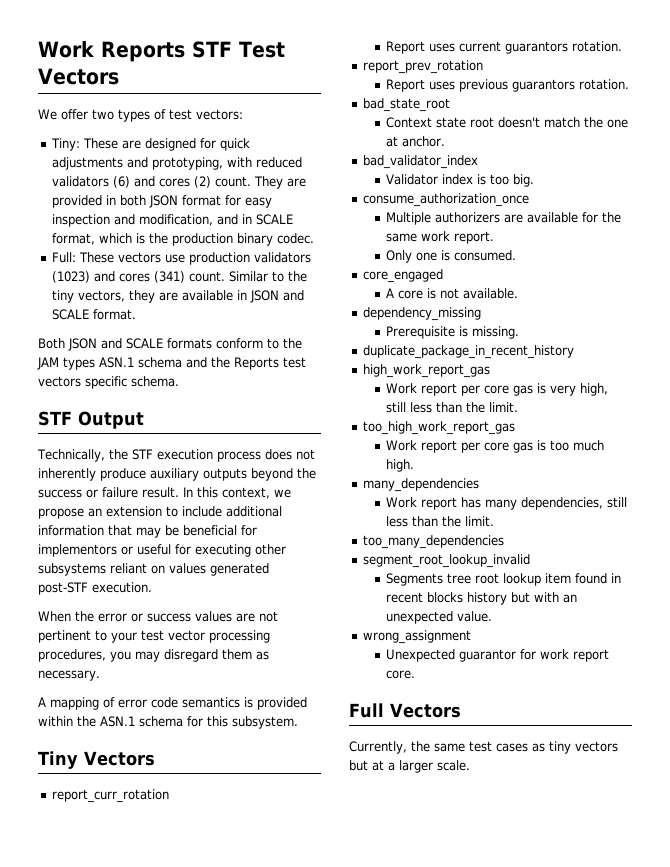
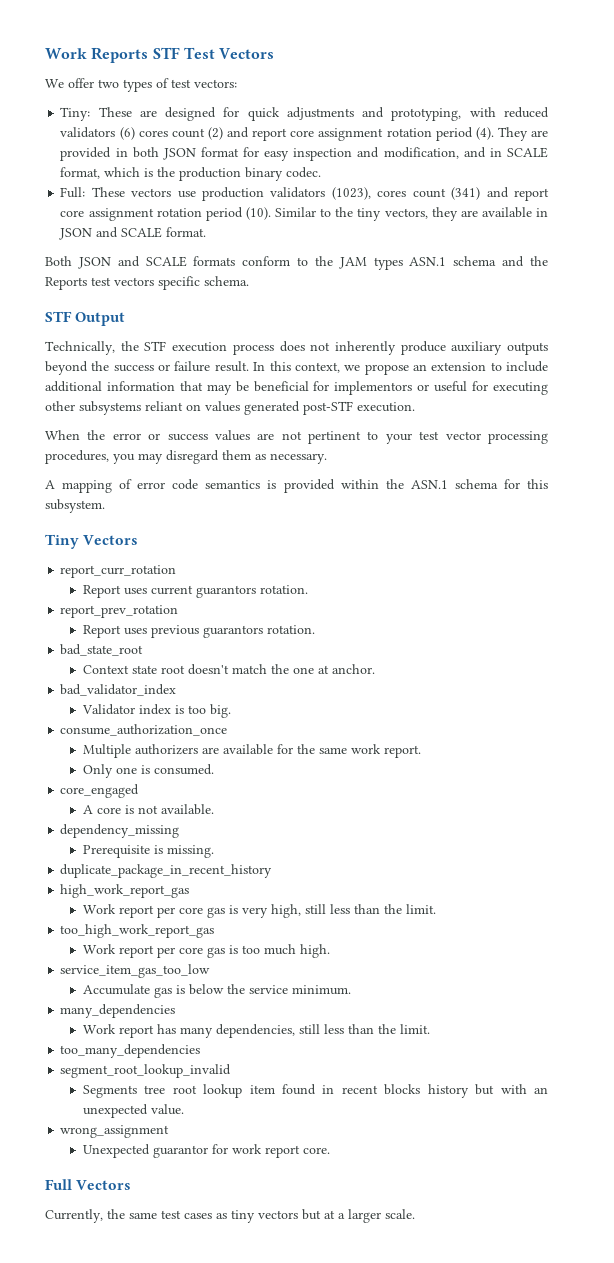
[134,176,252,188] and cores (2) count. -> [138,127,494,141] cores count (2) and report core assignment rotation period (4).
[52,271,226,283] (1023) and cores (341) count. -> [331,187,550,201] [60,207,271,221] (1023), cores count (341) and report core assignment rotation period (10).
(415, 465) none -> [60,964,211,978] [82,984,351,998] // service_item_gas_too_low // Accumulate gas is below the service minimum.

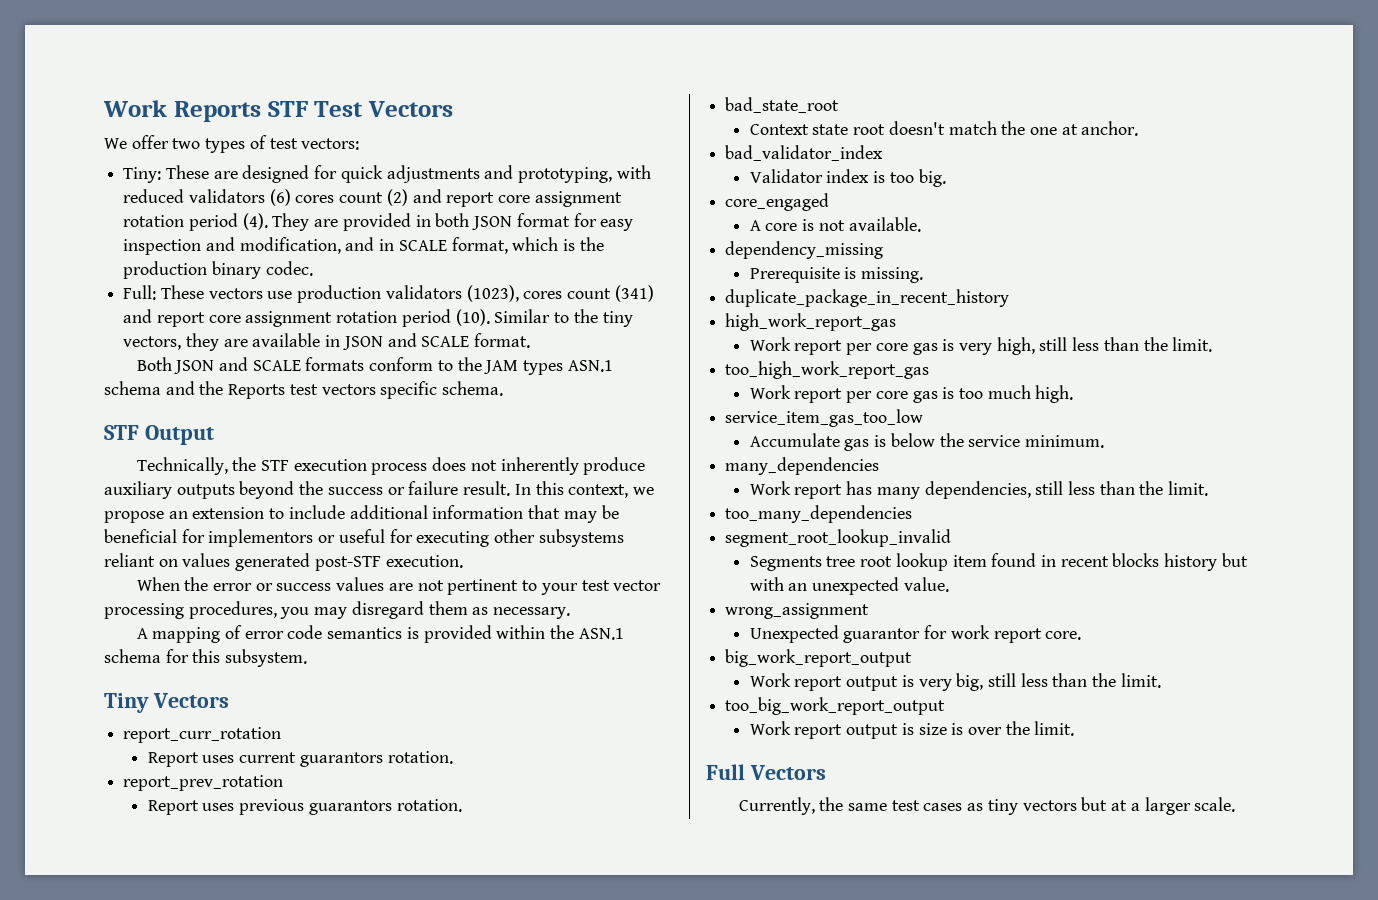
[60,724,228,736] [82,744,421,758] [82,764,214,778] // consume_authorization_once // Multiple authorizers are available for the same work report. // Only one is consumed. -> (946, 178) none
(330, 1150) none -> [725,649,913,667] [749,673,1161,691] [725,697,946,715] [749,721,1075,739] // big_work_report_output // Work report output is very big, still less than the limit. // too_big_work_report_output // Work report output is size is over the limit.

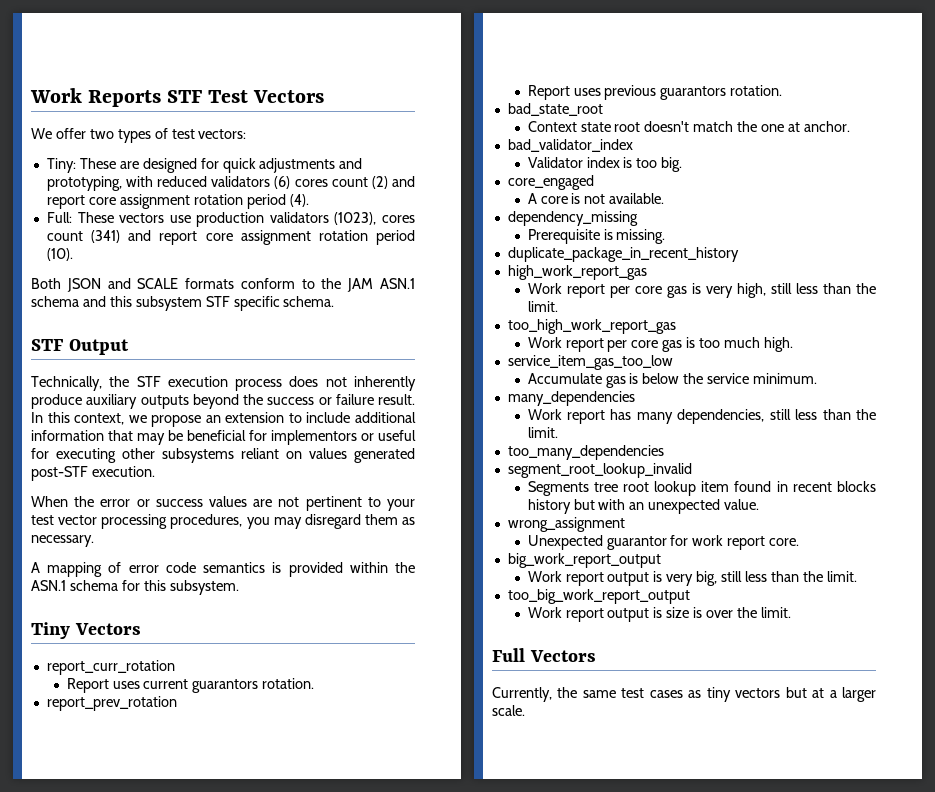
[272,213,634,231] [123,237,604,255] [123,261,313,279] They are provided in both JSON format for easy inspection and modification, and in SCALE format, which is the production binary codec. -> (309, 200) none
[494,309,633,327] [123,333,531,351] Similar to the tiny vectors, they are available in JSON and SCALE format. -> (73, 254) none
[523,360,564,375] types -> (374, 285) none
[199,381,376,399] the Reports test vectors -> [109,296,230,311] this subsystem STF

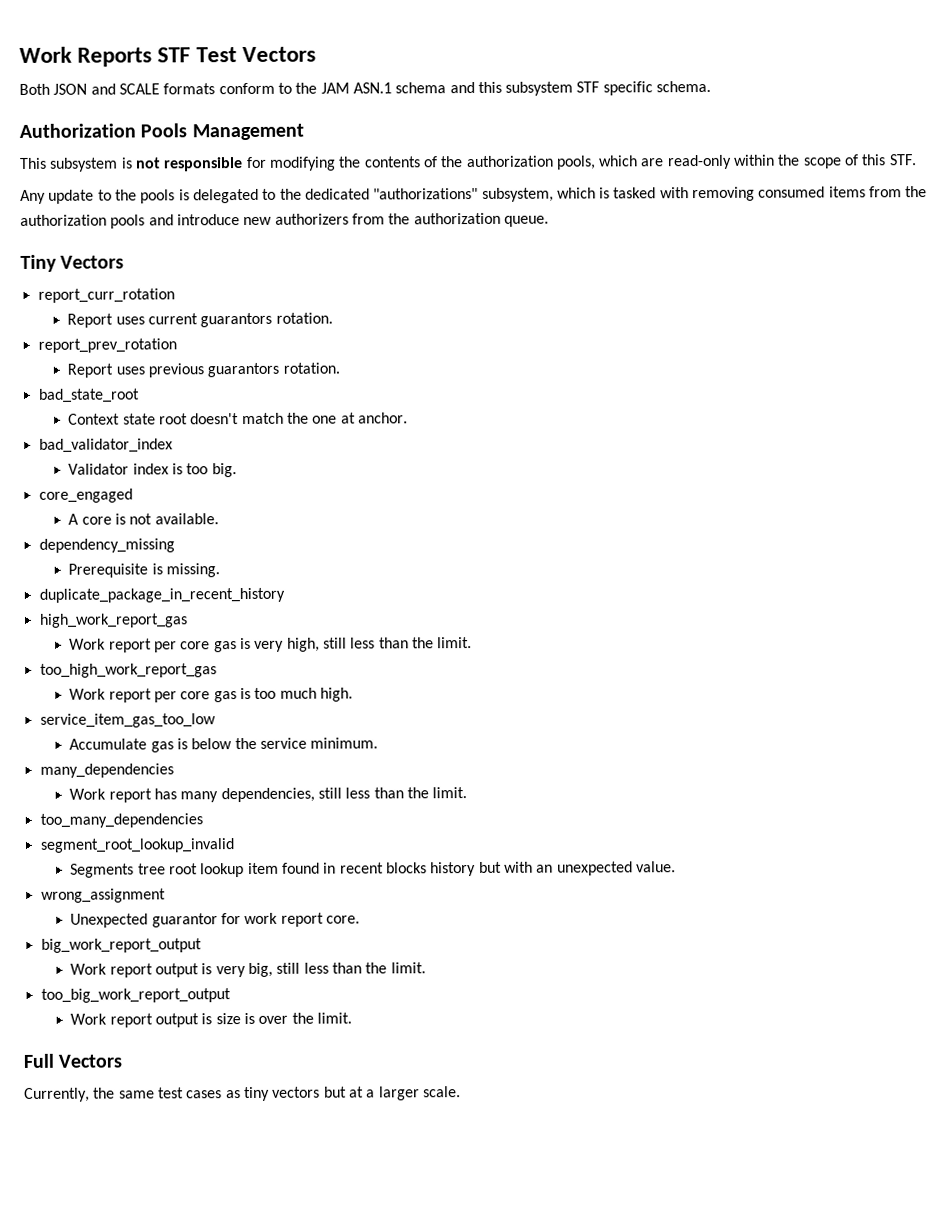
[31,128,247,143] [46,158,363,173] [46,176,416,191] [46,194,309,209] [46,212,415,227] [46,230,415,245] [46,248,73,261] // We offer two types of test vectors: // Tiny: These are designed for quick adjustments and prototyping, with reduced validators (6) cores count (2) and report core assignment rotation period (4). // Full: These vectors use production validators (1023), cores count (341) and report core assignment rotation period (10). -> (317, 54) none
[31,339,129,355] [31,376,416,391] [31,394,415,409] [31,412,416,427] [31,430,416,445] [31,448,415,463] [31,466,155,481] [31,496,415,511] [31,514,415,529] [31,535,94,547] [31,562,415,577] [31,580,239,595] STF Output // Technically, the STF execution process does not inherently produce auxiliary outputs beyond the success or failure result. In this context, we propose an extension to include additional information that may be beneficial for implementors or useful for executing other subsystems reliant on values generated post-STF execution. // When the error or success values are not pertinent to your test vector processing procedures, you may disregard them as necessary. // A mapping of error code semantics is provided within the ASN.1 schema for this subsystem. -> [19,123,304,141] [20,154,917,172] [20,186,928,204] [20,212,549,229] Authorization Pools Management // This subsystem is not responsible for modifying the contents of the authorization pools, which are read-only within the scope of this STF. // Any update to the pools is delegated to the dedicated "authorizations" subsystem, which is tasked with removing consumed items from the authorization pools and introduce new authorizers from the authorization queue.

